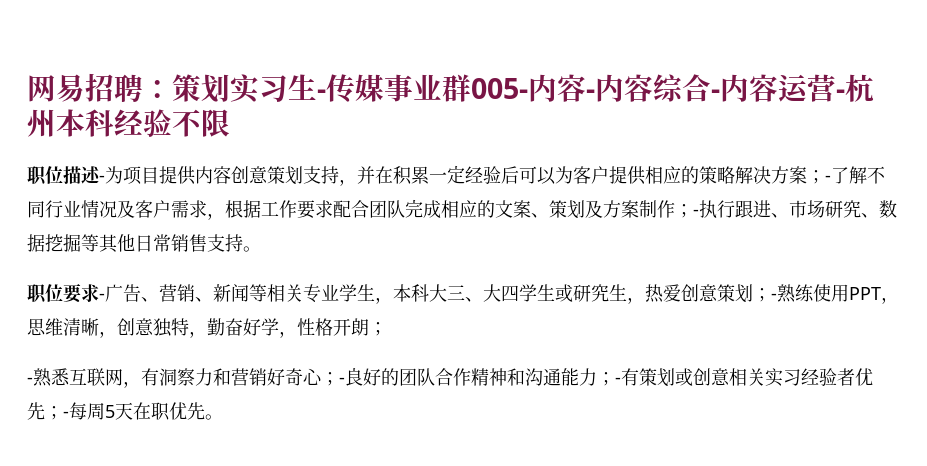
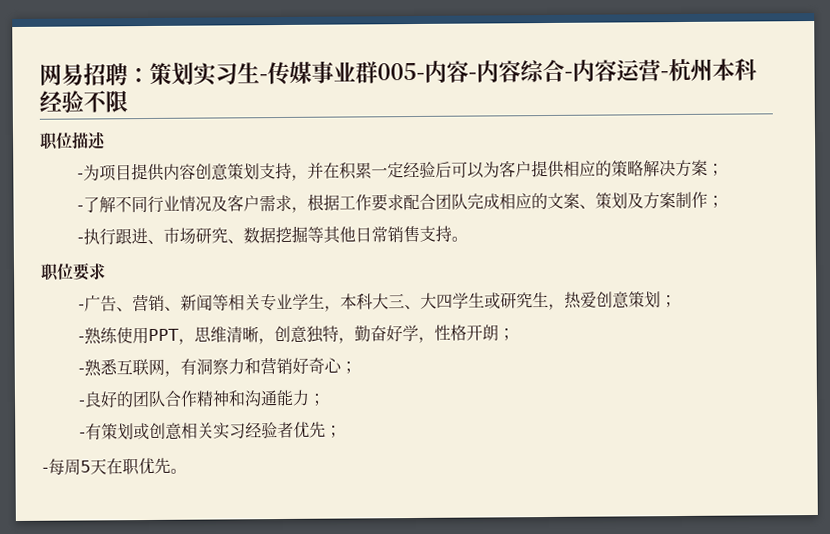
(101, 175) none -> (106, 140) //
(825, 177) none -> (725, 169) //
(693, 211) none -> (725, 201) //
(99, 293) none -> (106, 271) //
(771, 295) none -> (678, 301) //
(339, 379) none -> (358, 367) //
(615, 379) none -> (327, 399) //
(63, 413) none -> (343, 431) //

